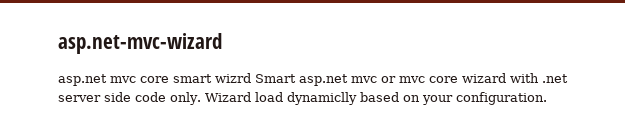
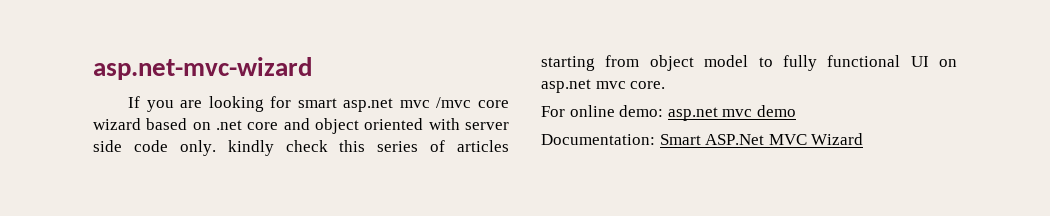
[58,73,568,86] [58,92,547,105] asp.net mvc core smart wizrd Smart asp.net mvc or mvc core wizard with .net server side code only. Wizard load dynamiclly based on your configuration. -> [128,96,510,112] [93,118,509,134] [93,140,509,156] [541,55,957,71] [541,79,666,93] [541,105,796,121] [541,133,864,145] If you are looking for smart asp.net mvc /mvc core wizard based on .net core and object oriented with server side code only. kindly check this series of articles starting from object model to fully functional UI on asp.net mvc core. // For online demo: asp.net mvc demo // Documentation: Smart ASP.Net MVC Wizard

